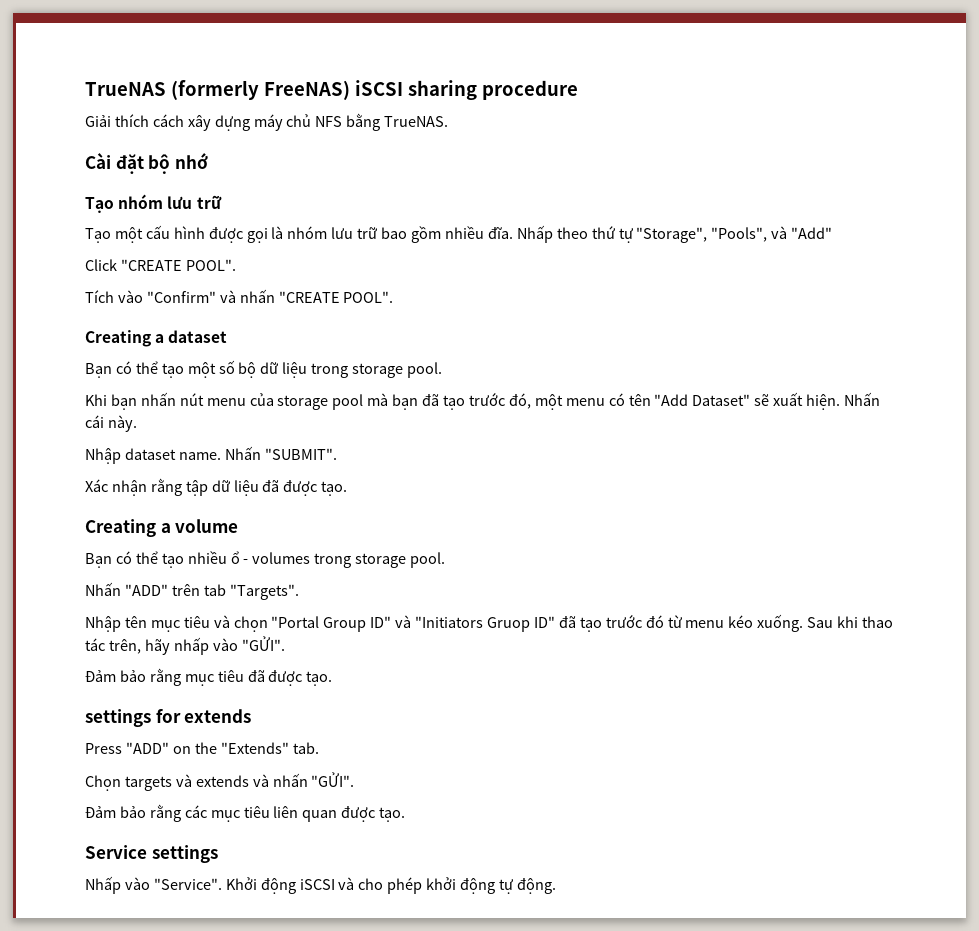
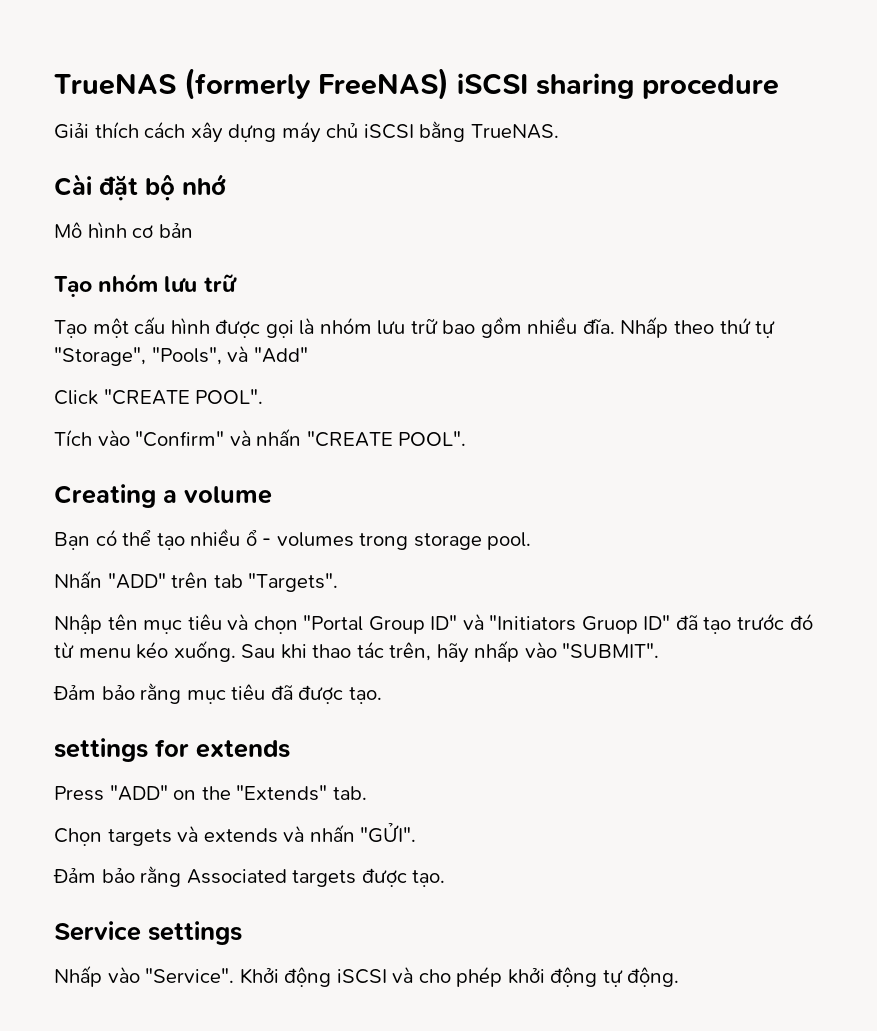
[315,116,343,127] NFS -> [363,124,414,139] iSCSI
(208, 161) none -> [54,221,193,238] // Mô hình cơ bản
[85,330,228,347] [85,360,443,378] [85,392,881,410] [85,415,137,432] [85,446,337,464] [85,478,348,496] // Creating a dataset // Bạn có thể tạo một số bộ dữ liệu trong storage pool. // Khi bạn nhấn nút menu của storage pool mà bạn đã tạo trước đó, một menu có tên "Add Dataset" sẽ xuất hiện. Nhấn cái này. // Nhập dataset name. Nhấn "SUBMIT". // Xác nhận rằng tập dữ liệu đã được tạo. -> (467, 438) none
[241,636,285,651] "GỬI". -> [562,643,660,658] "SUBMIT".
[184,805,338,822] các mục tiêu liên quan -> [186,869,357,887] Associated targets

